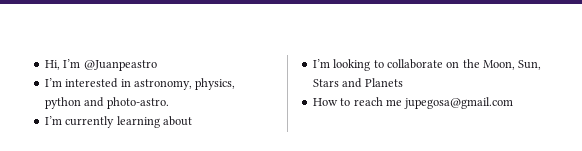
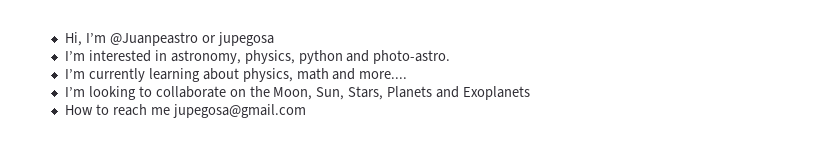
(157, 65) none -> [201,32,274,46] or jupegosa
(192, 121) none -> [242,68,408,82] physics, math and more....
[312,78,403,88] Stars and Planets -> [348,86,531,100] Stars, Planets and Exoplanets

